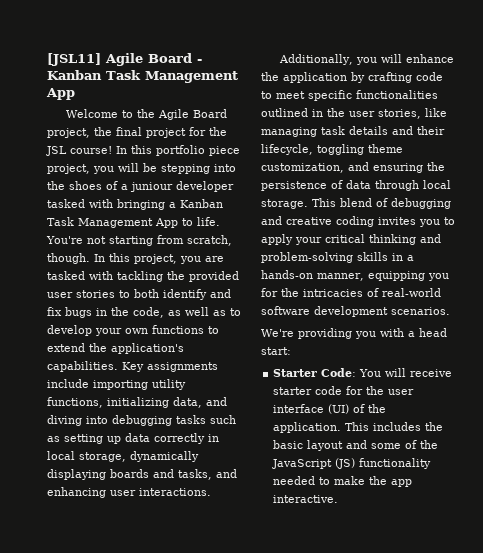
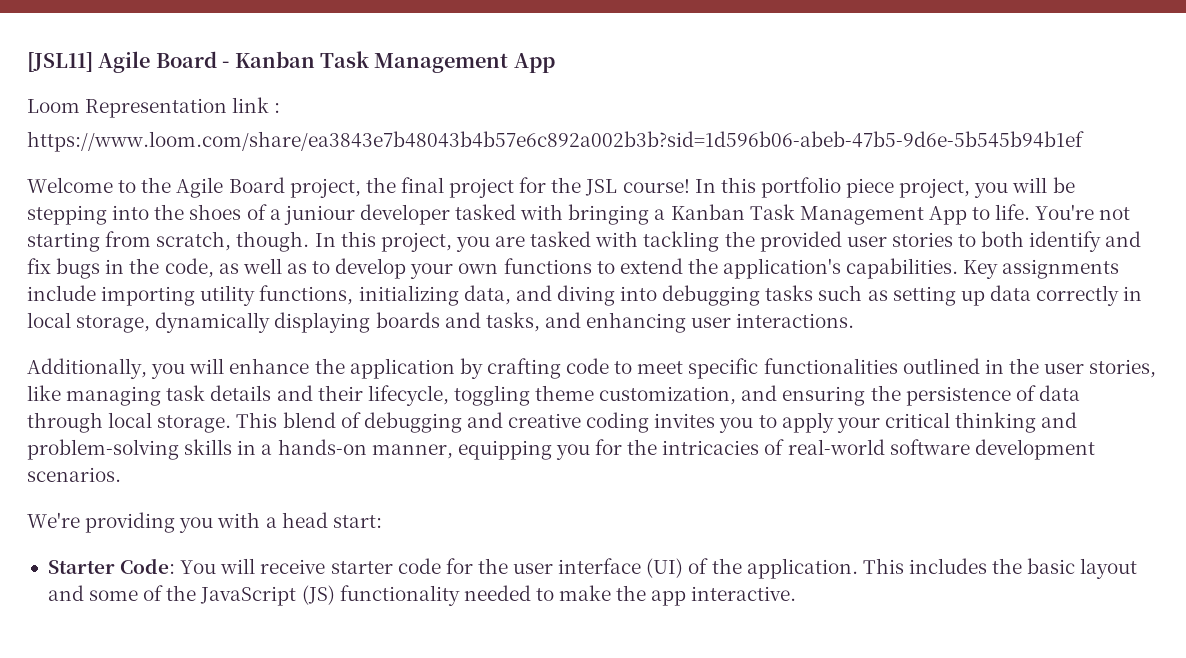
(75, 94) none -> [27,97,281,118] [27,131,1084,152] // Loom Representation link : // https://www.loom.com/share/ea3843e7b48043b4b57e6c892a002b3b?sid=1d596b06-abeb-47b5-9d6e-5b545b94b1ef

